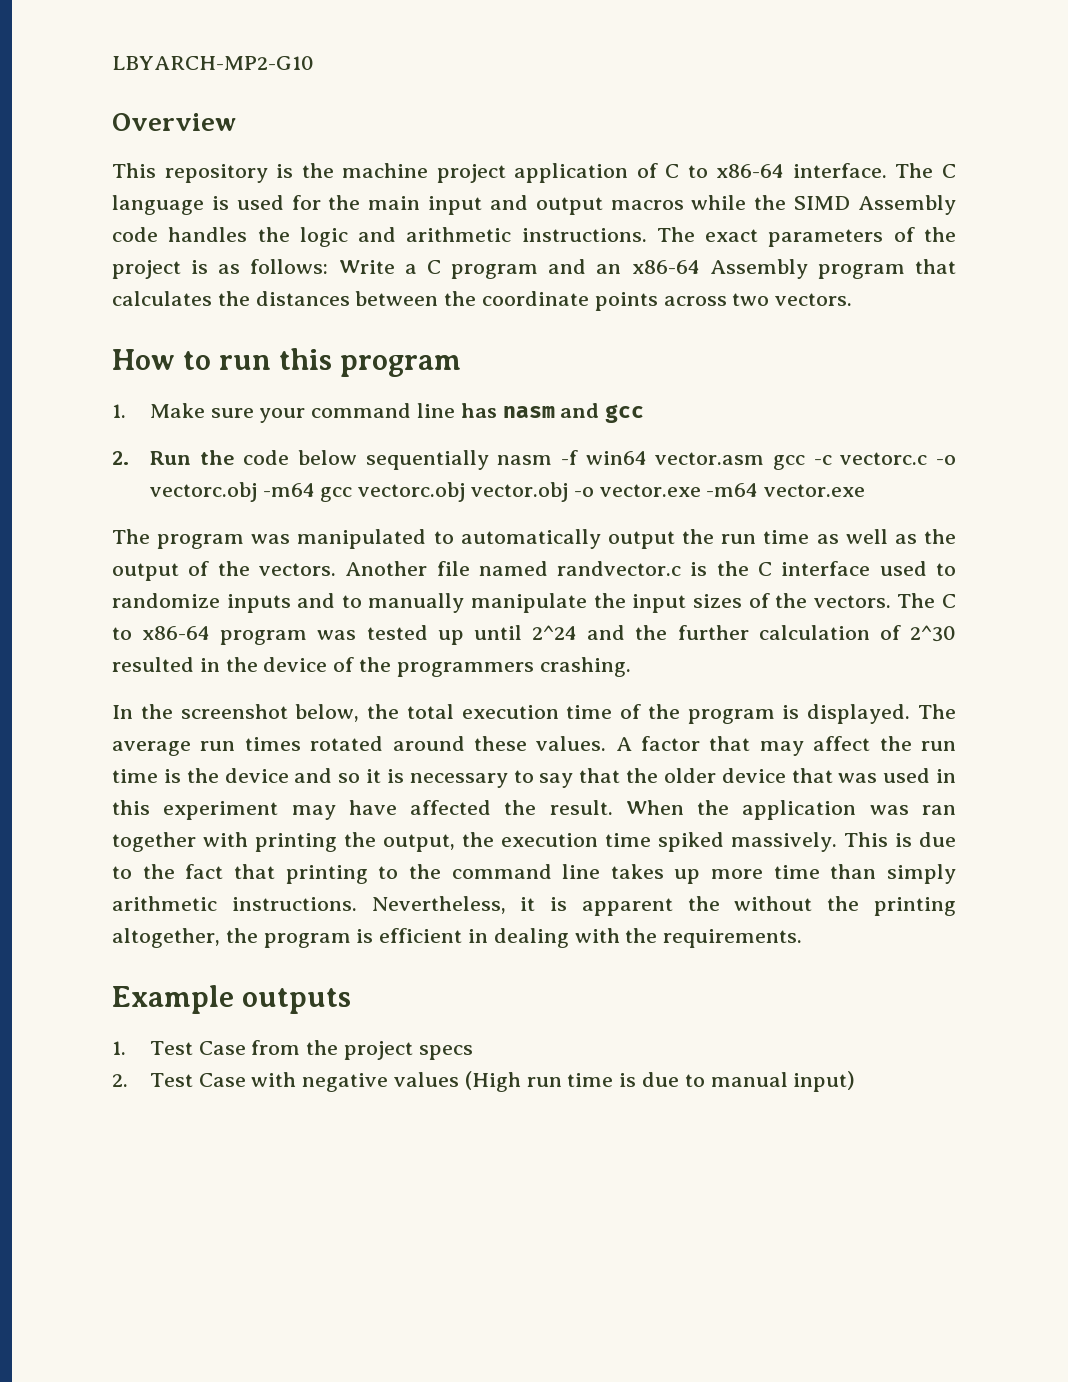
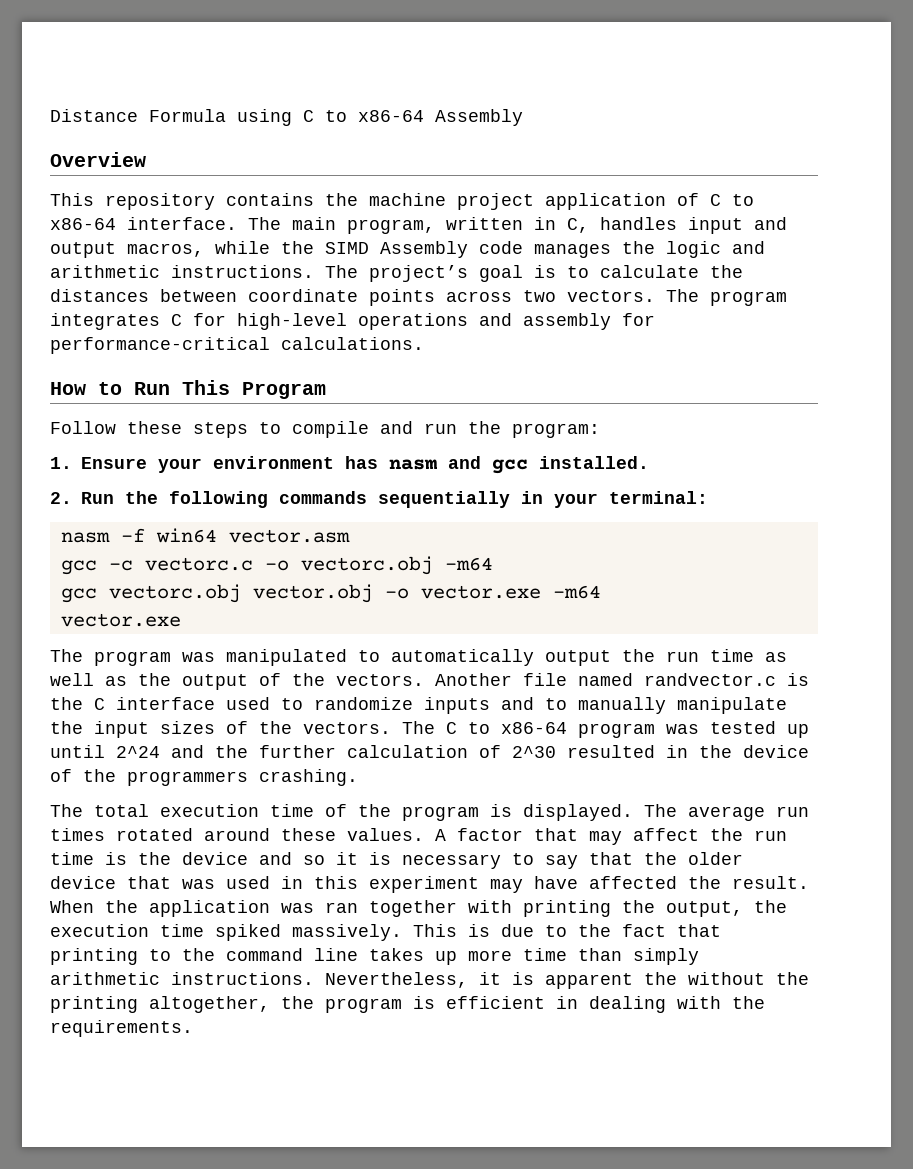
[112,56,314,70] LBYARCH-MP2-G10 -> [50,109,523,126] Distance Formula using C to x86-64 Assembly
[276,164,294,178] is -> [226,193,314,206] contains
[942,164,957,178] [112,195,421,215] C language is used for the main -> [292,217,677,234] main program, written in C, handles
[610,200,684,210] macros -> [127,243,204,257] macros,
[168,227,248,242] handles -> [534,244,611,258] manages
[705,227,956,247] [112,259,956,279] [112,291,212,306] exact parameters of the project is as follows: Write a C program and an x86-64 Assembly program that calculates -> [369,265,699,282] project’s goal is to calculate
[444,291,477,306] the -> (237, 295) none
[112,348,462,377] [112,403,456,423] // How to run this program // 1. Make sure your command line -> [666,289,787,306] [50,313,655,330] [50,337,424,354] [50,380,326,399] [50,421,600,438] [50,456,334,473] The program integrates C for high-level operations and assembly for performance-critical calculations. // How to Run This Program // Follow these steps to compile and run the program: // 1. Ensure your environment
(645, 413) none -> [539,456,649,469] installed.
[243,450,489,470] code below sequentially -> [169,491,708,508] following commands sequentially in your terminal: //
(765, 458) none -> (350, 536) //
(315, 490) none -> (493, 564) //
(759, 490) none -> (601, 592) //
[112,704,400,722] In the screenshot below, the -> [50,804,83,817] The
[112,985,352,1014] [112,1040,473,1060] [112,1071,856,1092] // Example outputs // 1. Test Case from the project specs // 2. Test Case with negative values (High run time is due to manual input) -> (193, 1028) none

